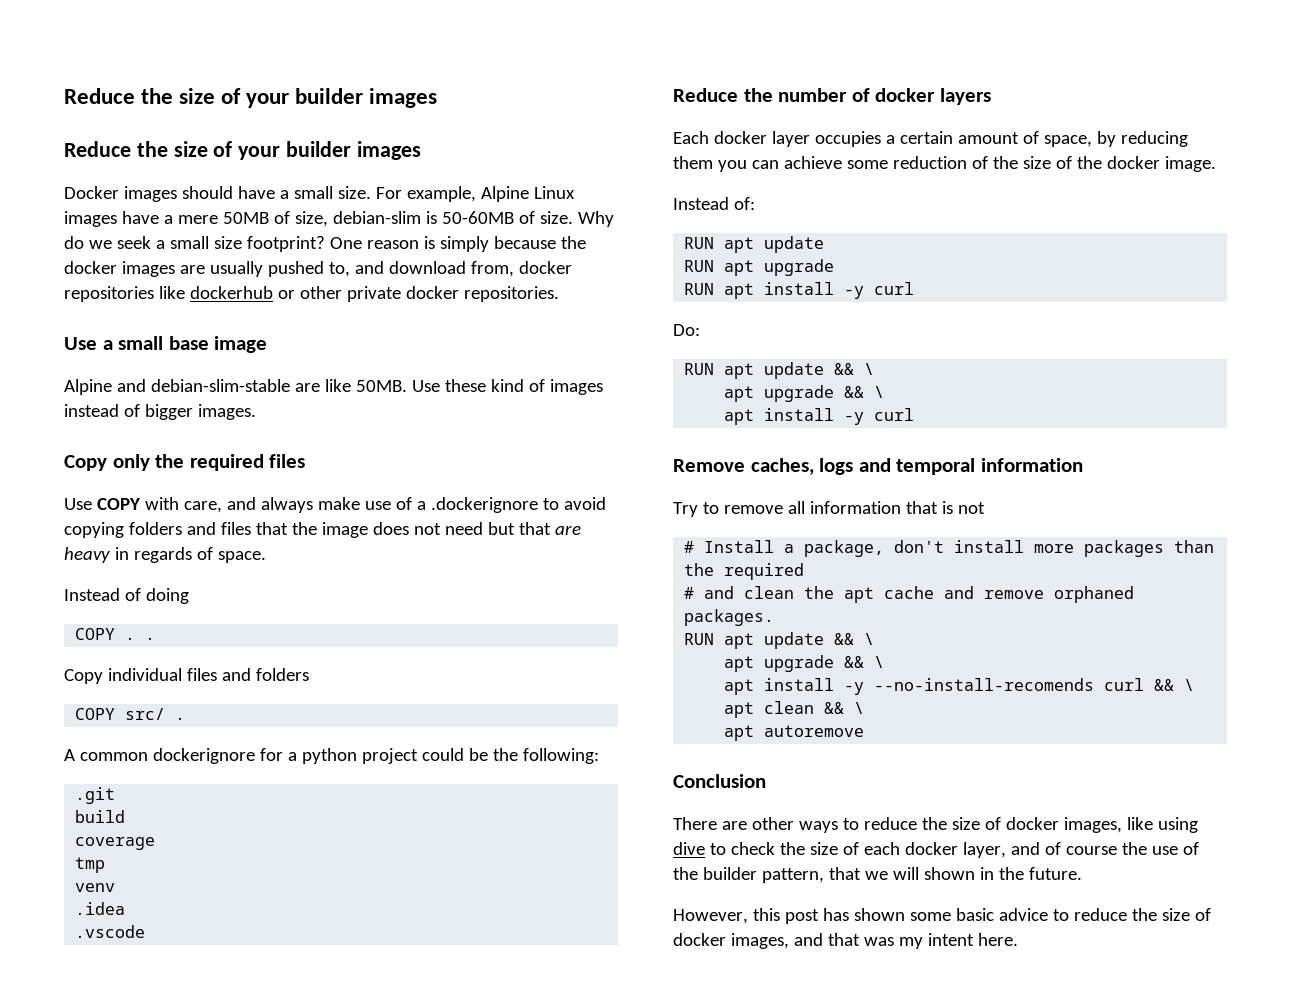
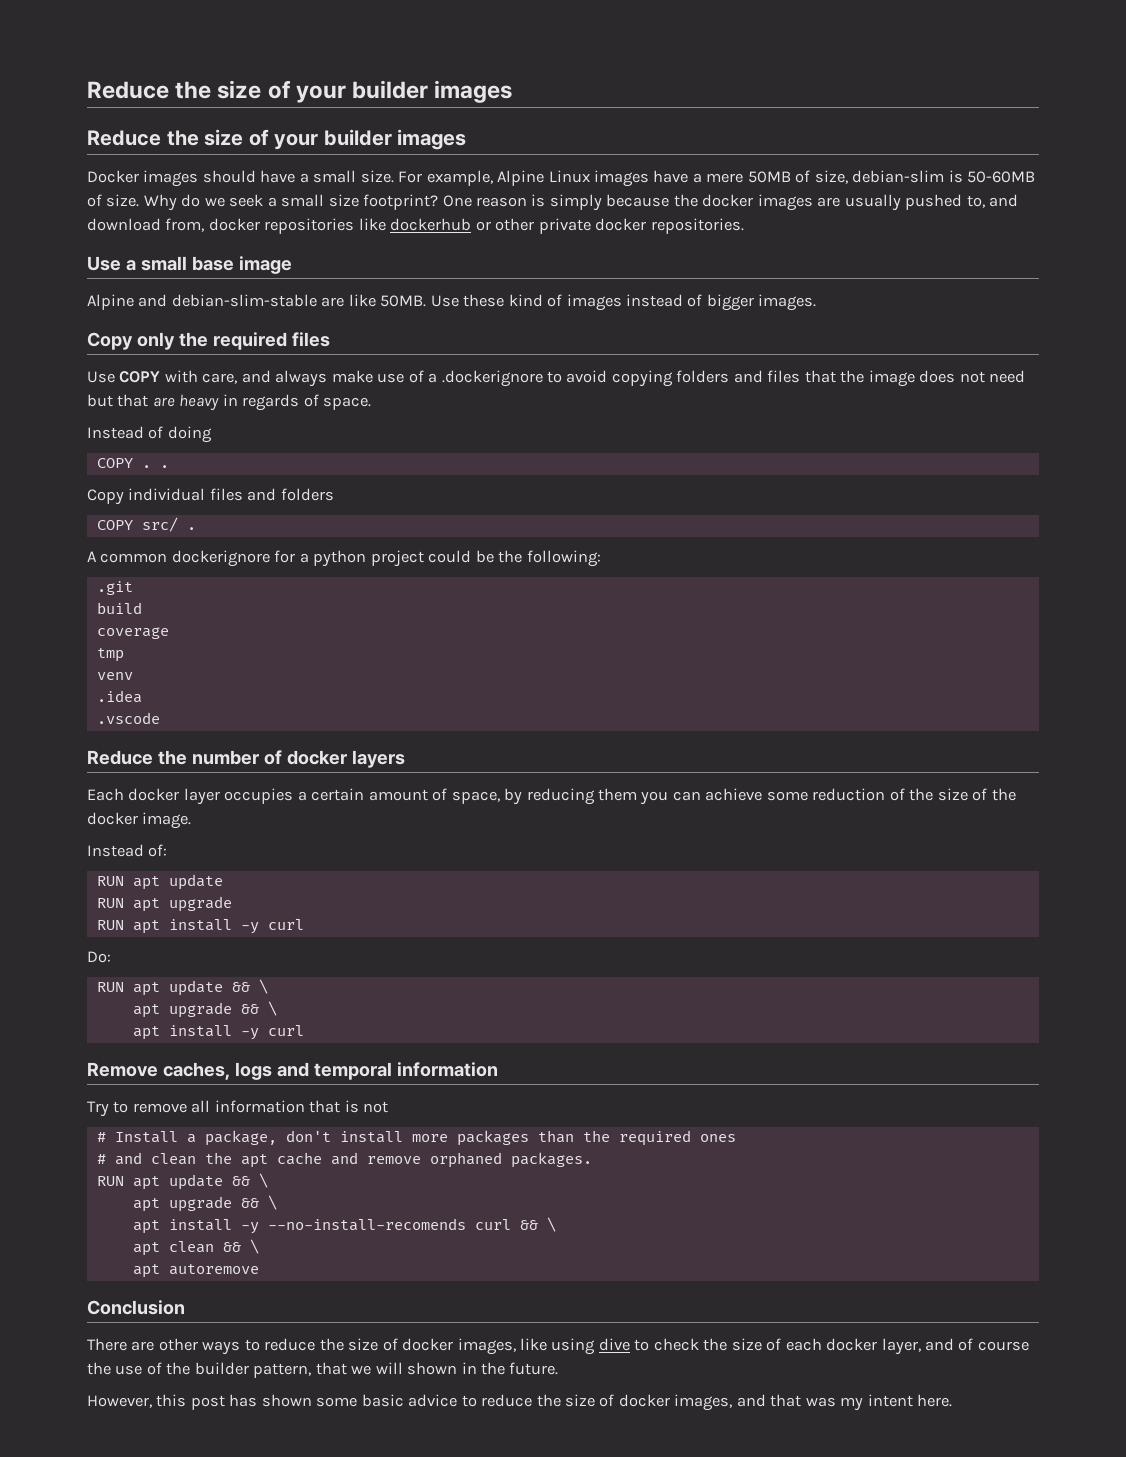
(805, 571) none -> [699,1134,736,1142] ones

